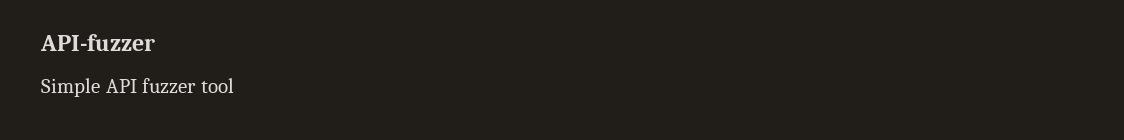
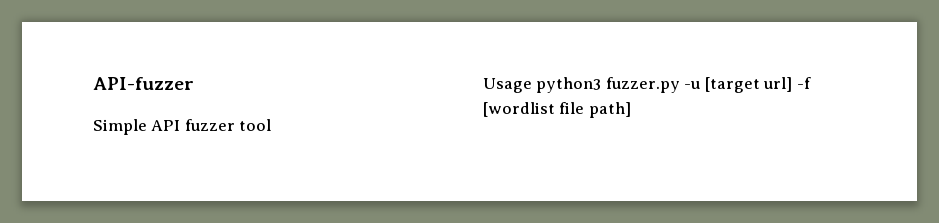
(234, 85) none -> [483,77,811,93] [483,102,631,118] // Usage python3 fuzzer.py -u [target url] -f [wordlist file path]

